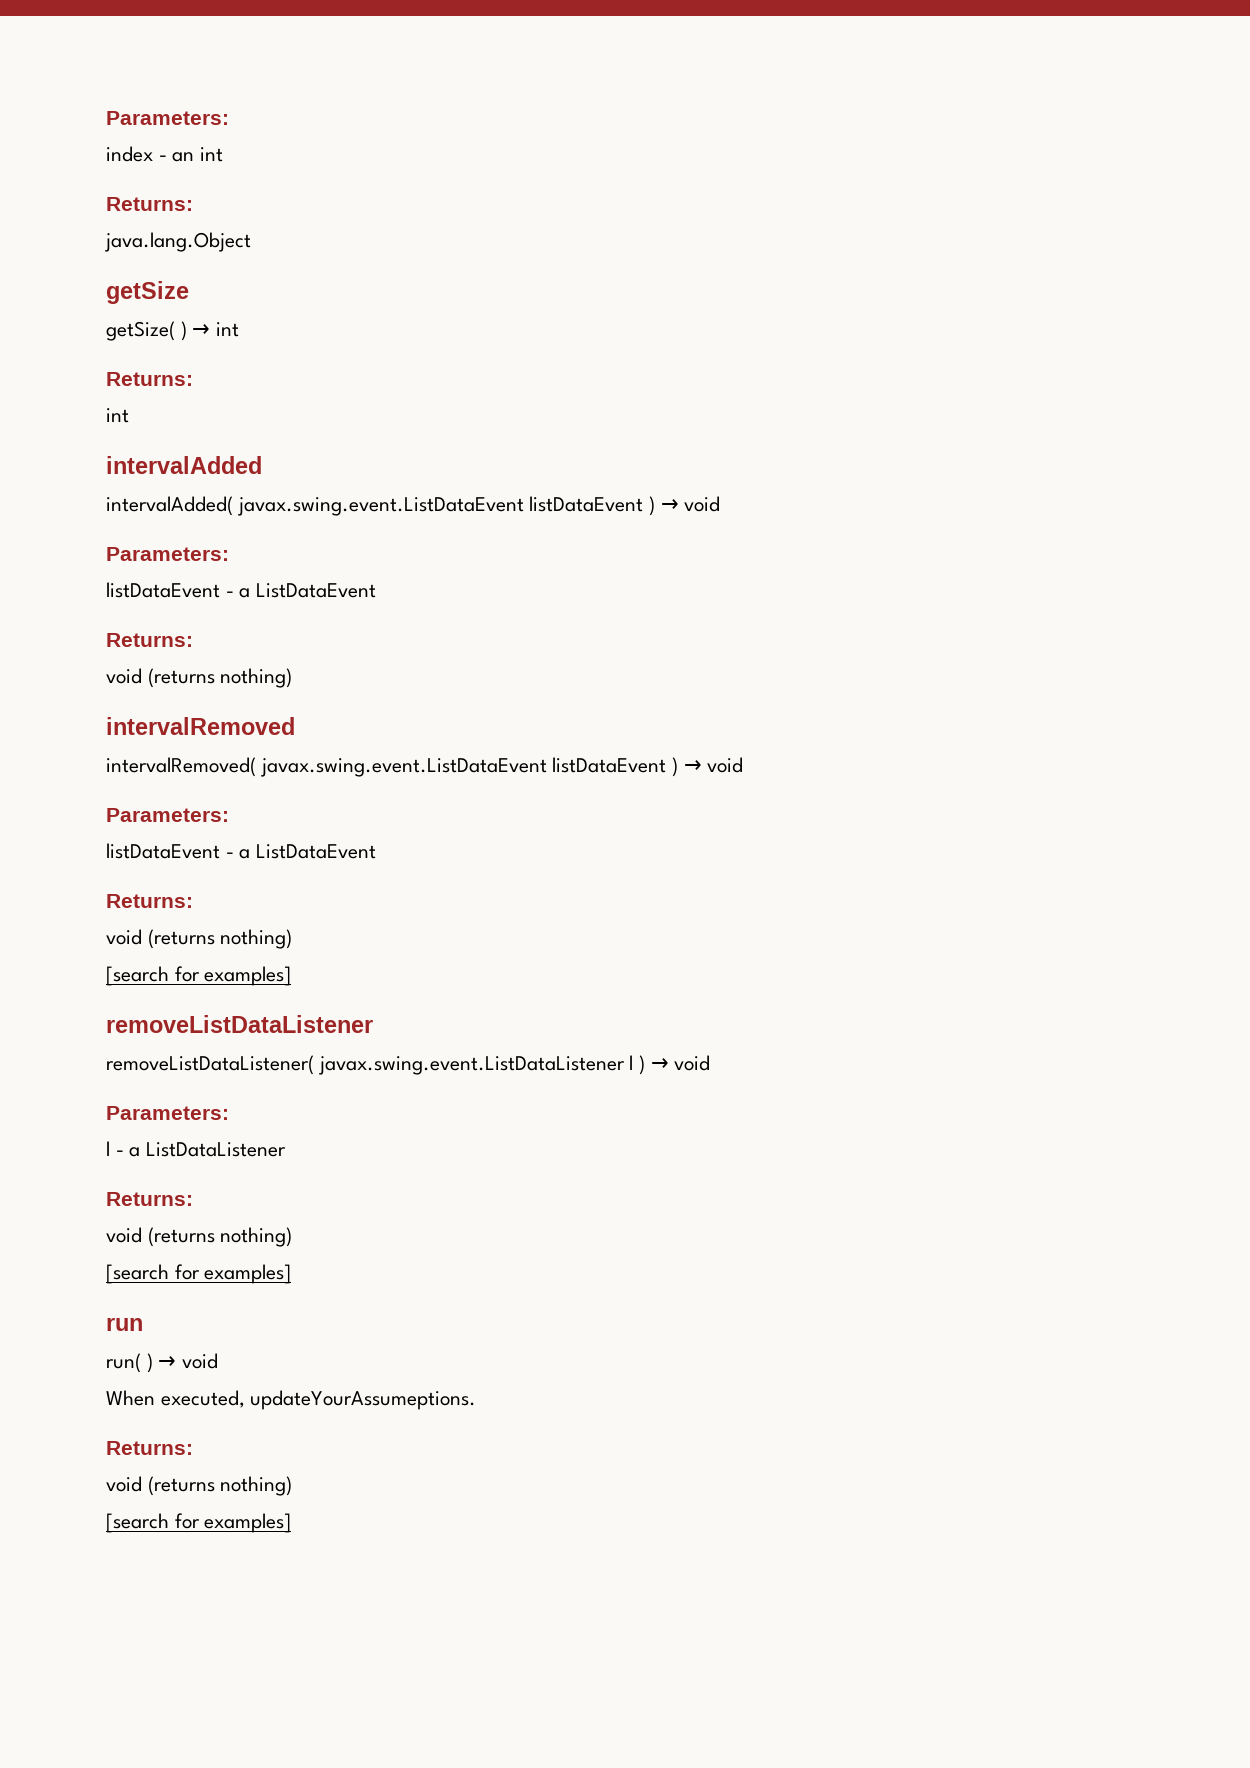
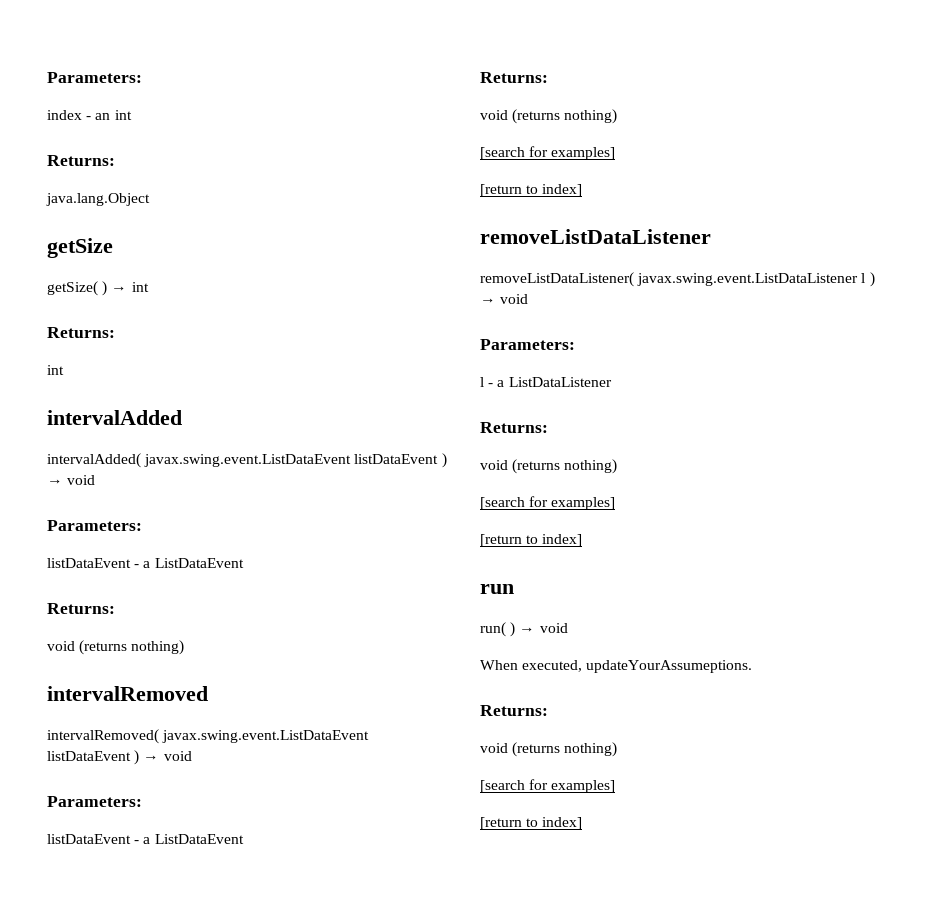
(292, 976) none -> [480,184,583,197] // [return to index]
(292, 1274) none -> [480,534,583,547] // [return to index]
(292, 1523) none -> [480,817,583,830] // [return to index]

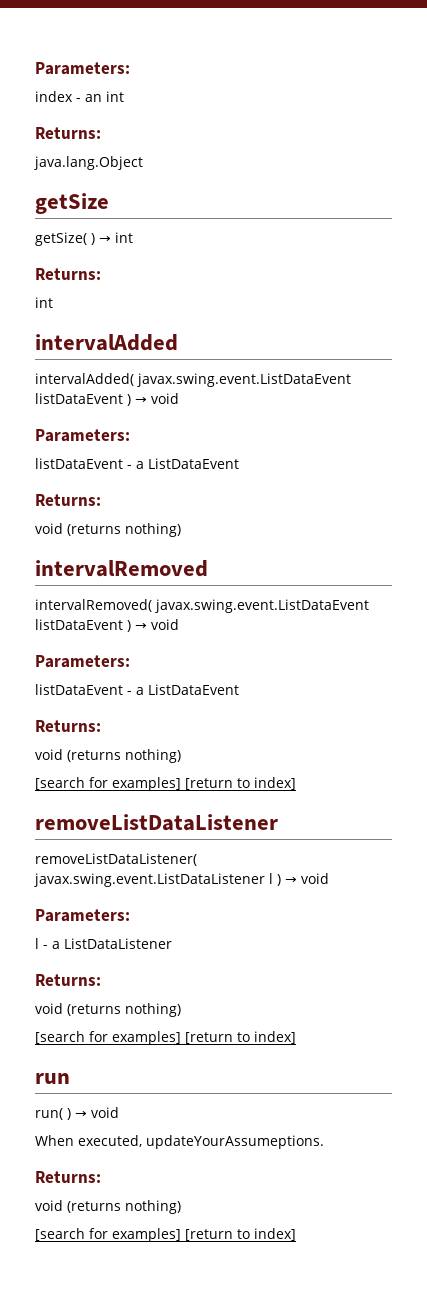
(616, 153) // -> (181, 784) none
(616, 503) // -> (181, 1038) none
(616, 786) // -> (181, 1235) none

